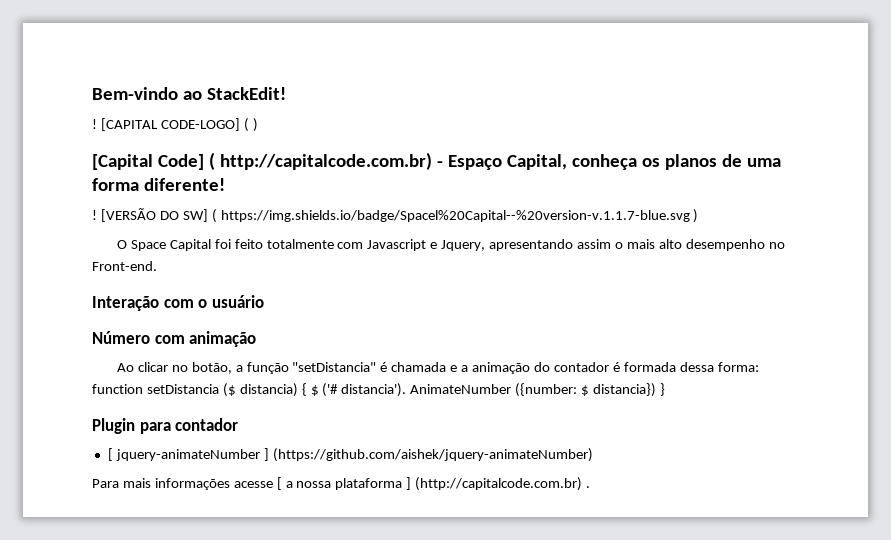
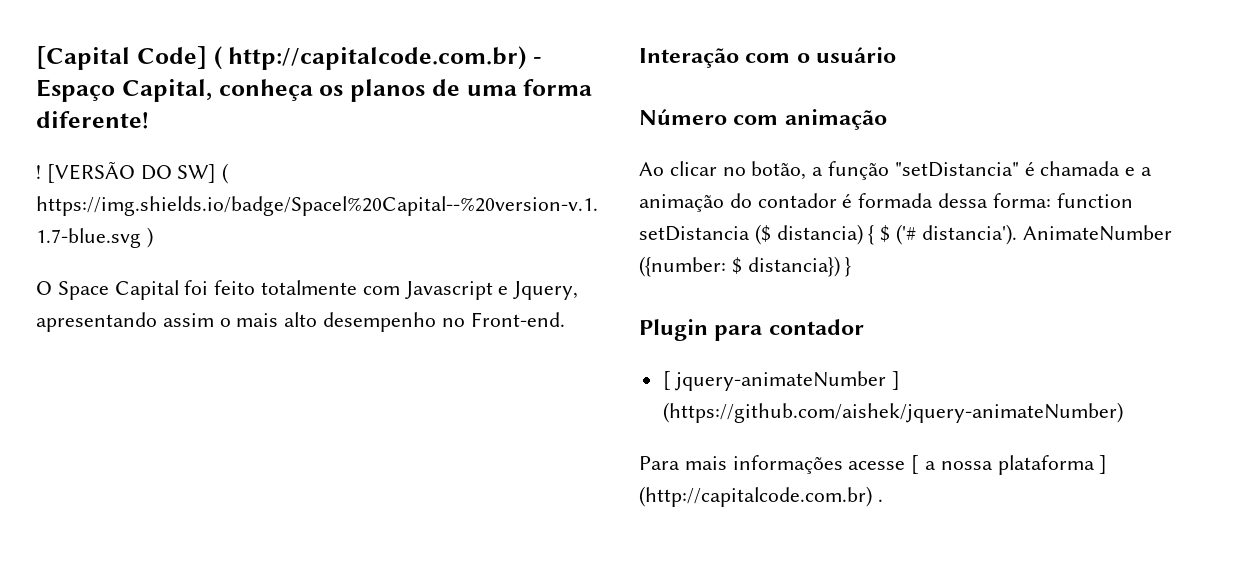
[92,87,286,100] [92,118,258,132] Bem-vindo ao StackEdit! // ! [CAPITAL CODE-LOGO] ( ) // -> (36, 58) none

